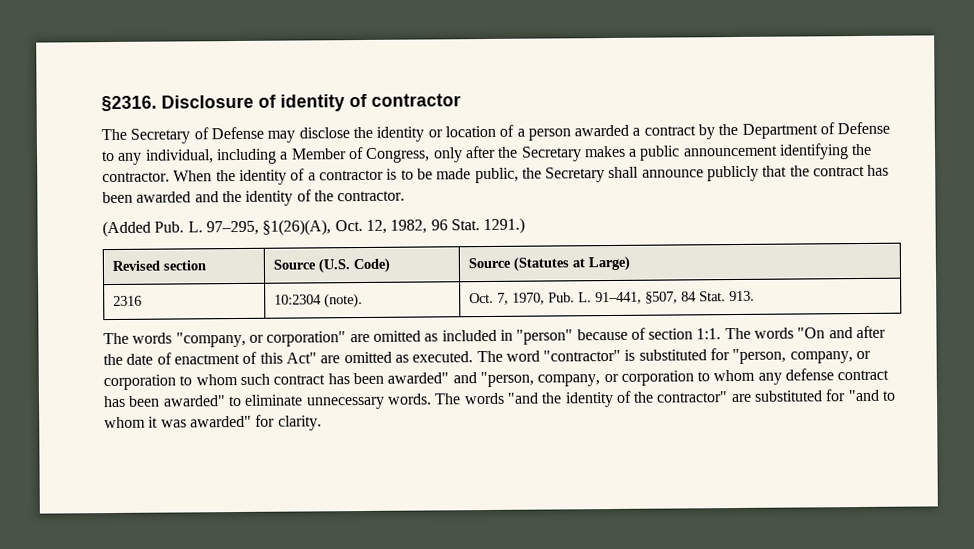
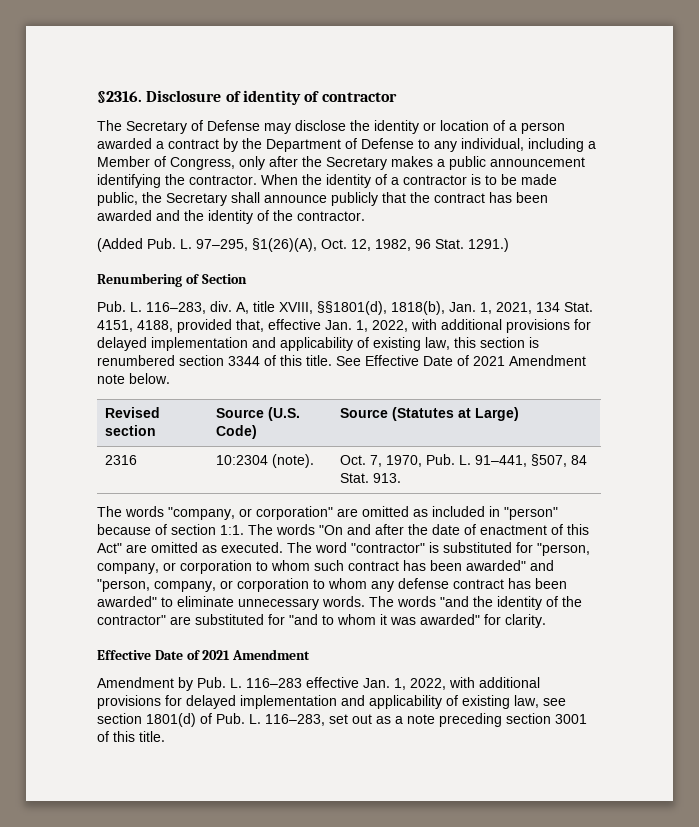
(526, 226) none -> [97,273,247,287] [97,301,593,315] [97,319,591,333] [97,337,539,351] [97,355,586,366] [97,373,170,384] // Renumbering of Section // Pub. L. 116–283, div. A, title XVIII, §§1801(d), 1818(b), Jan. 1, 2021, 134 Stat. 4151, 4188, provided that, effective Jan. 1, 2022, with additional provisions for delayed implementation and applicability of existing law, this section is renumbered section 3344 of this title. See Effective Date of 2021 Amendment note below.
(322, 423) none -> [97,649,311,660] [97,677,540,691] [97,695,566,709] [97,713,587,727] [97,731,165,742] // Effective Date of 2021 Amendment // Amendment by Pub. L. 116–283 effective Jan. 1, 2022, with additional provisions for delayed implementation and applicability of existing law, see section 1801(d) of Pub. L. 116–283, set out as a note preceding section 3001 of this title.

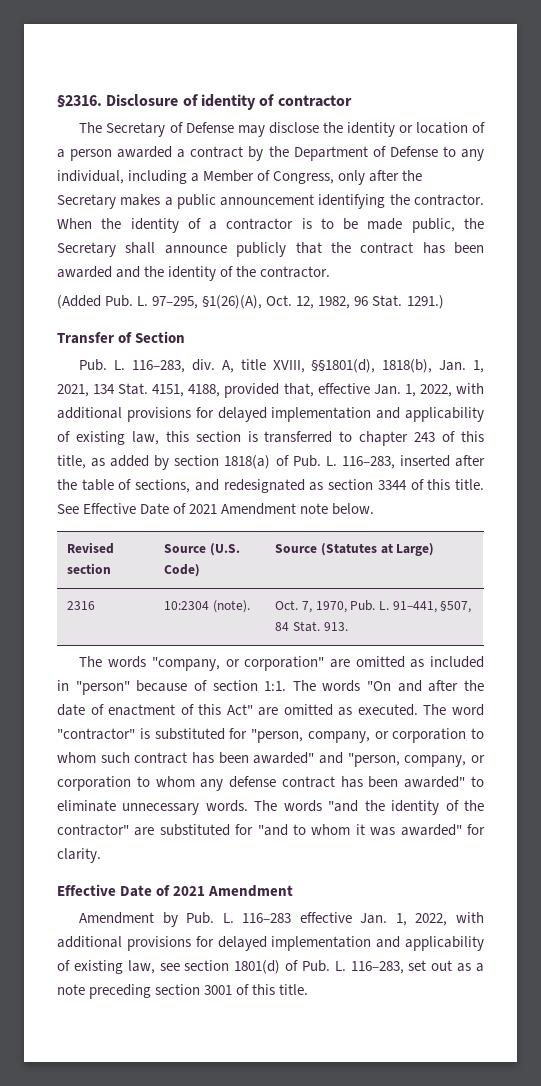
[97,273,182,287] Renumbering -> [57,332,114,344] Transfer
[97,355,175,366] renumbered -> [264,431,485,446] [57,455,486,470] [57,479,324,493] transferred to chapter 243 of this title, as added by section 1818(a) of Pub. L. 116–283, inserted after the table of sections, and redesignated as

